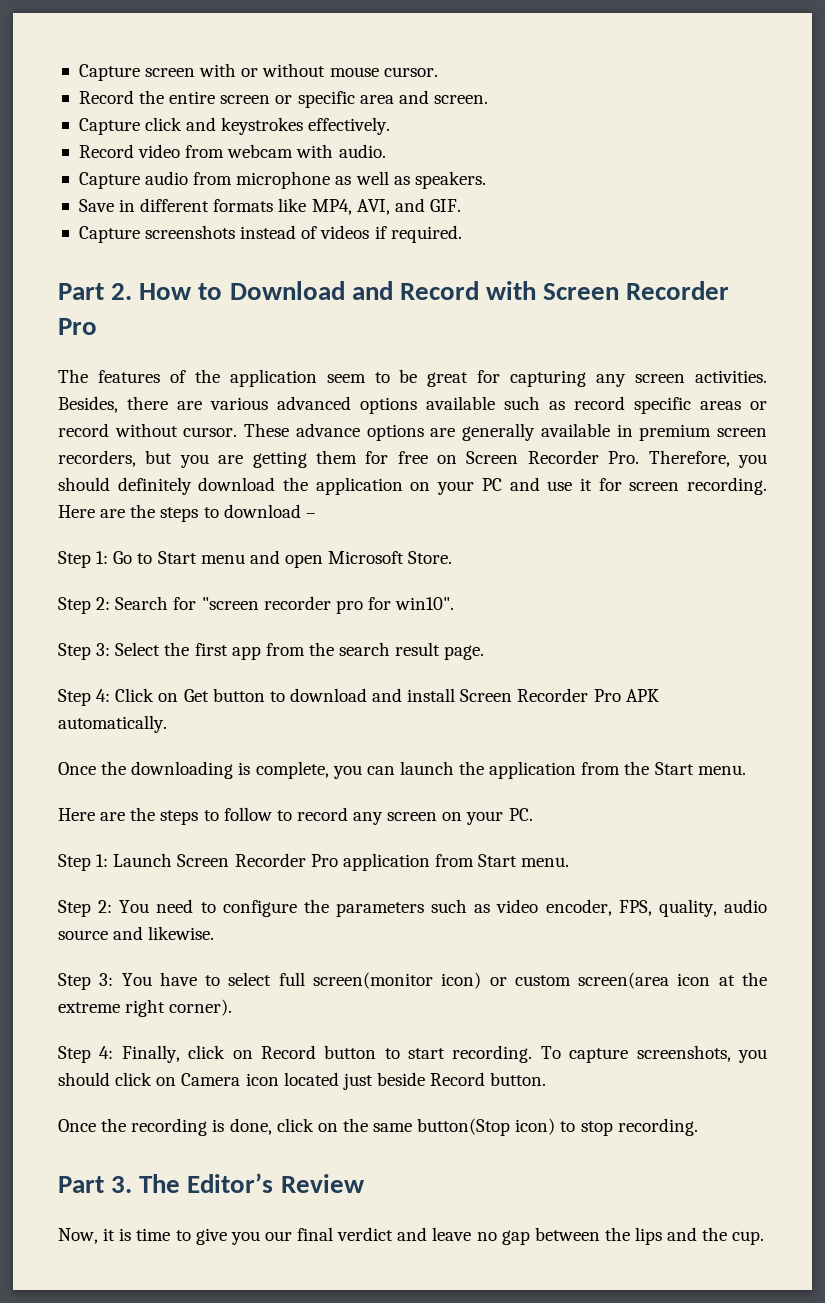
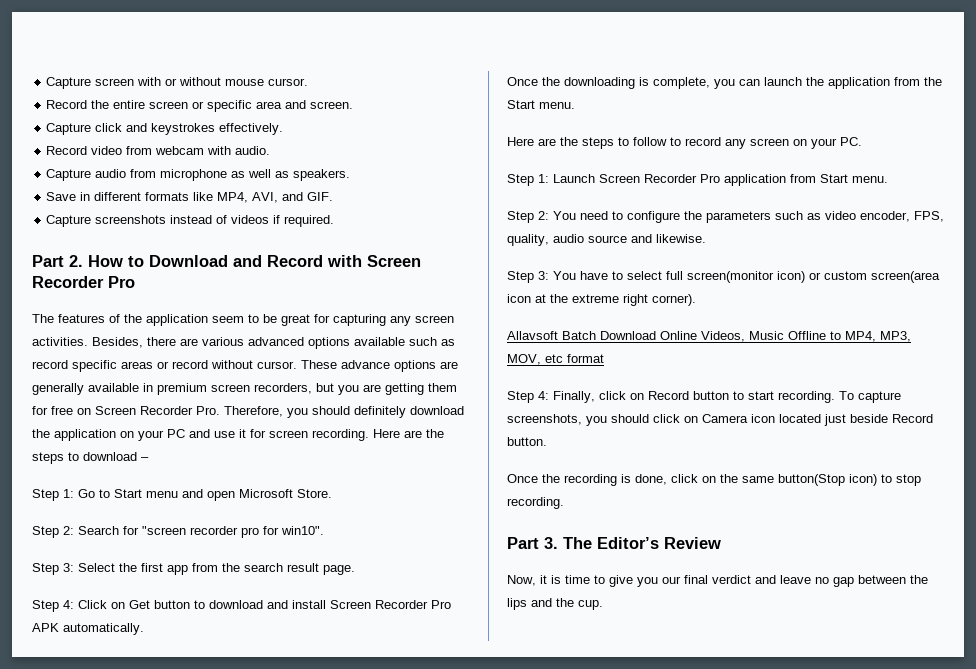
(233, 1007) none -> [507,331,911,342] [507,354,604,365] // Allavsoft Batch Download Online Videos, Music Offline to MP4, MP3, MOV, etc format

